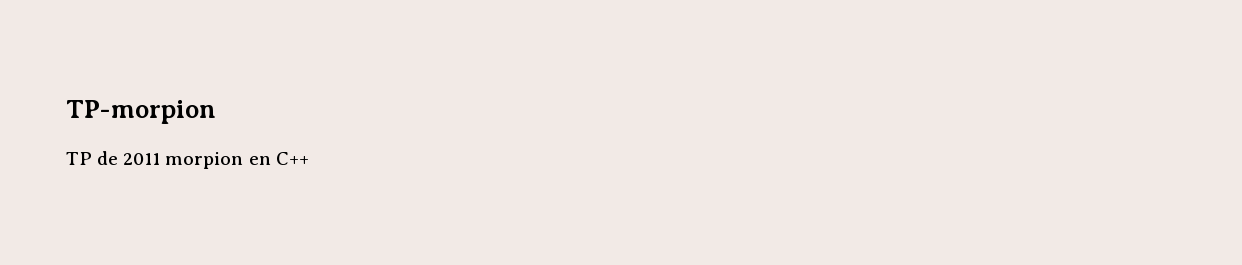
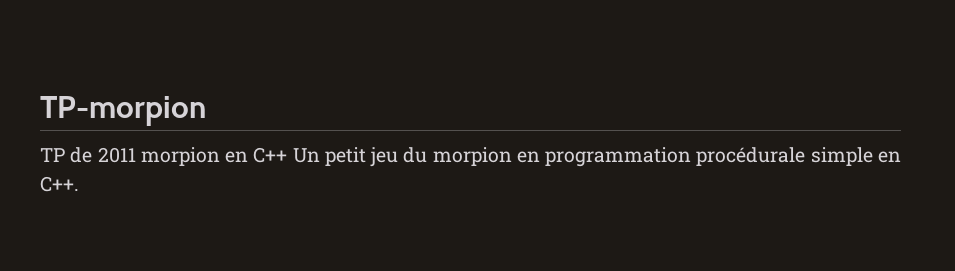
(309, 158) none -> [292,147,901,167] [40,176,79,192] Un petit jeu du morpion en programmation procédurale simple en C++.

